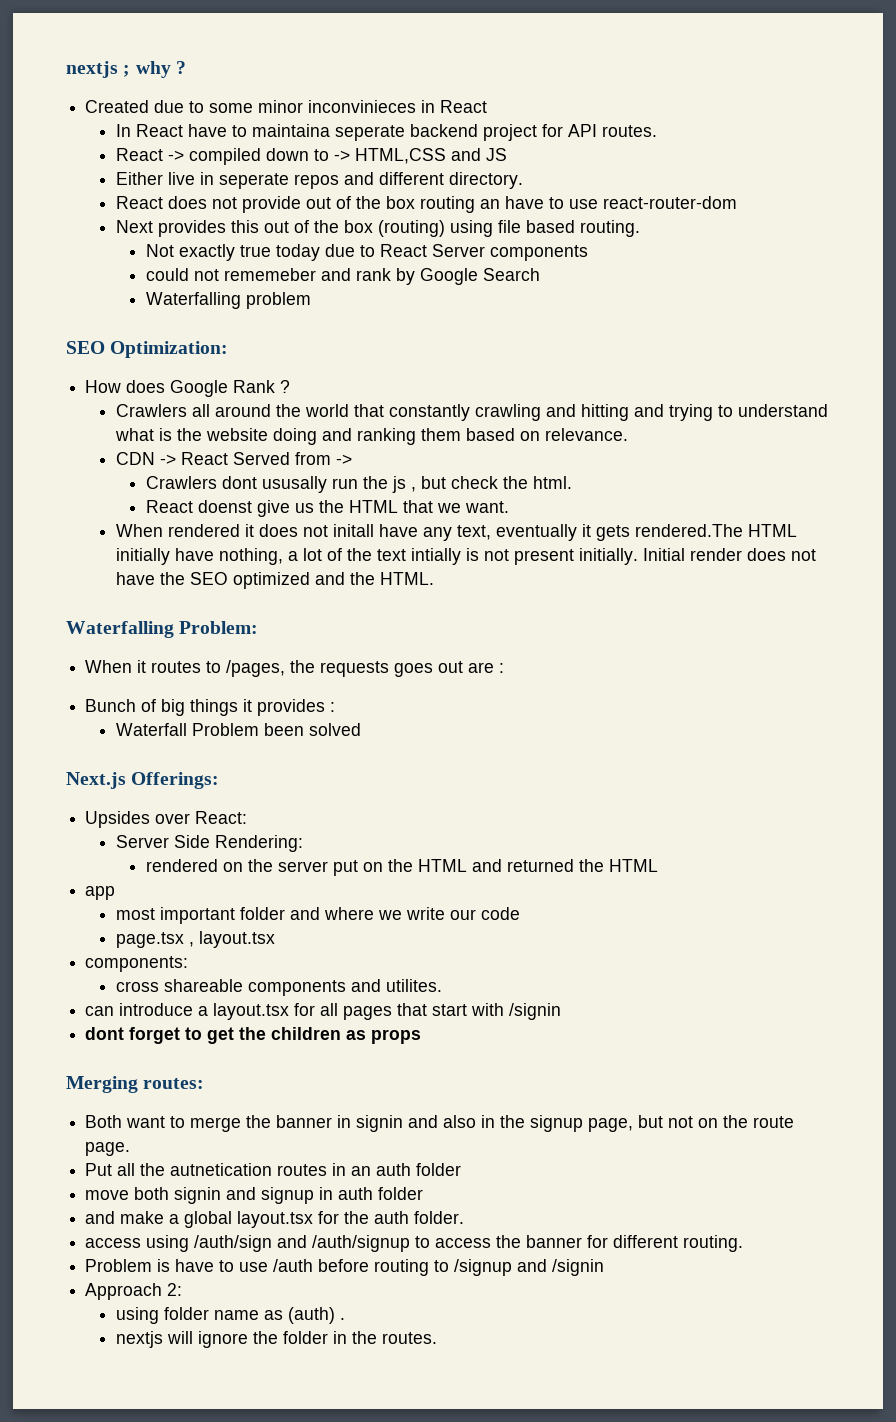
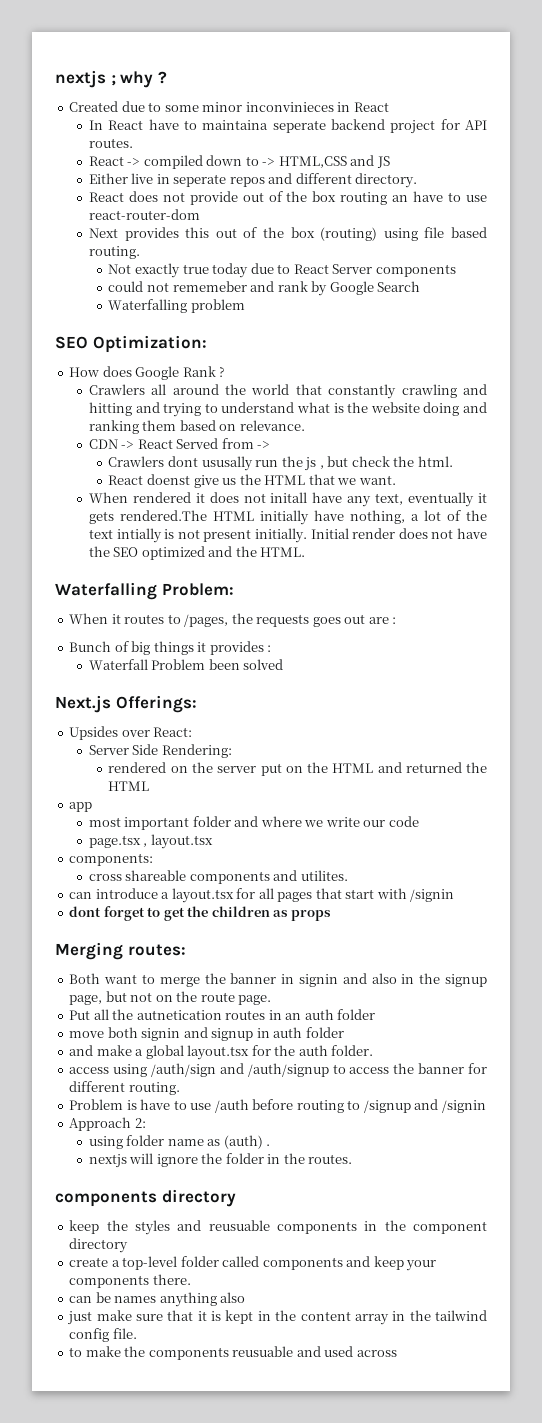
(437, 1338) none -> [55,1189,236,1207] [69,1220,487,1235] [69,1238,129,1253] [69,1256,437,1271] [69,1274,191,1288] [69,1292,246,1307] [67,1310,488,1325] [69,1328,137,1342] [69,1346,397,1360] // components directory // keep the styles and reusuable components in the component directory // create a top-level folder called components and keep your components there. // can be names anything also // just make sure that it is kept in the content array in the tailwind config file. // to make the components reusuable and used across

